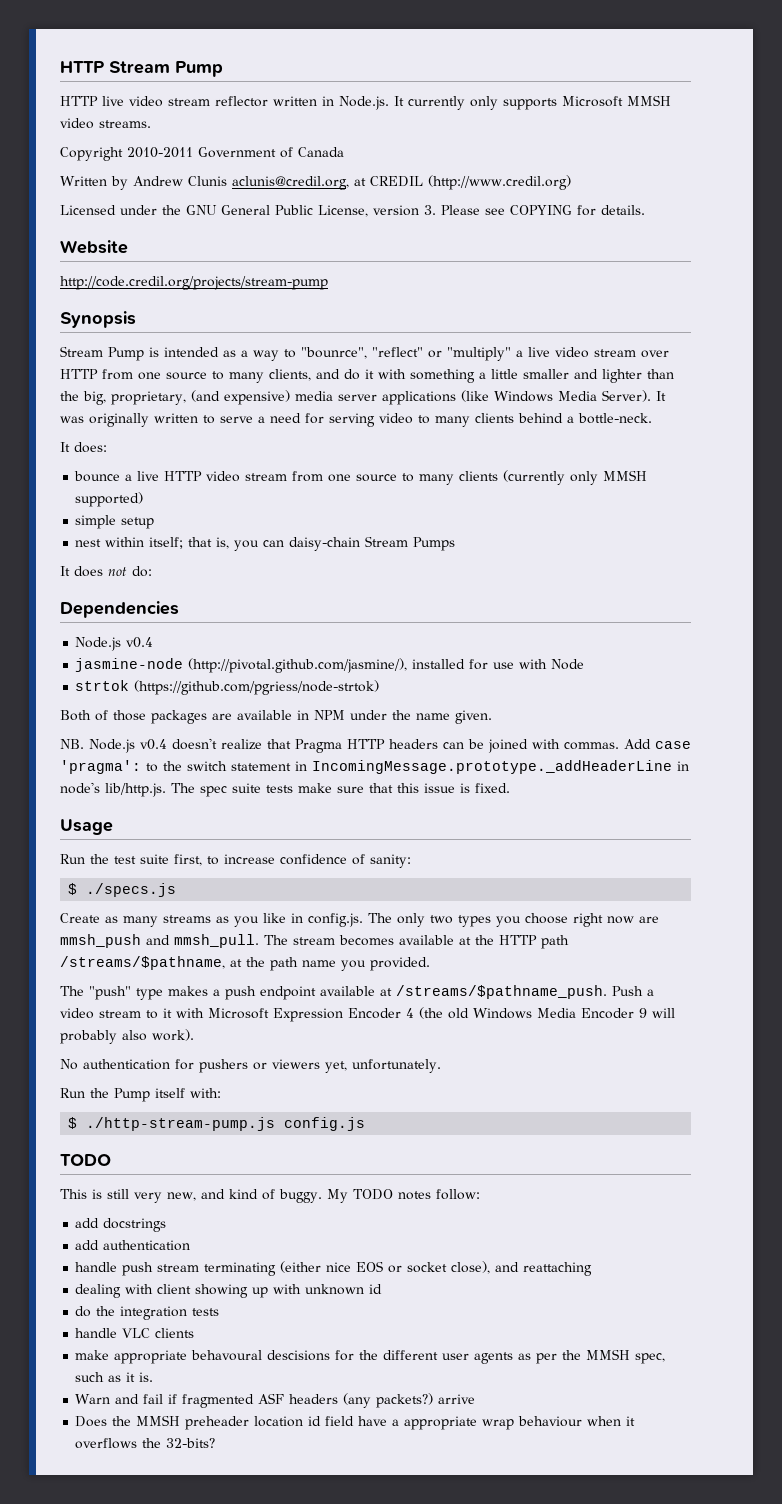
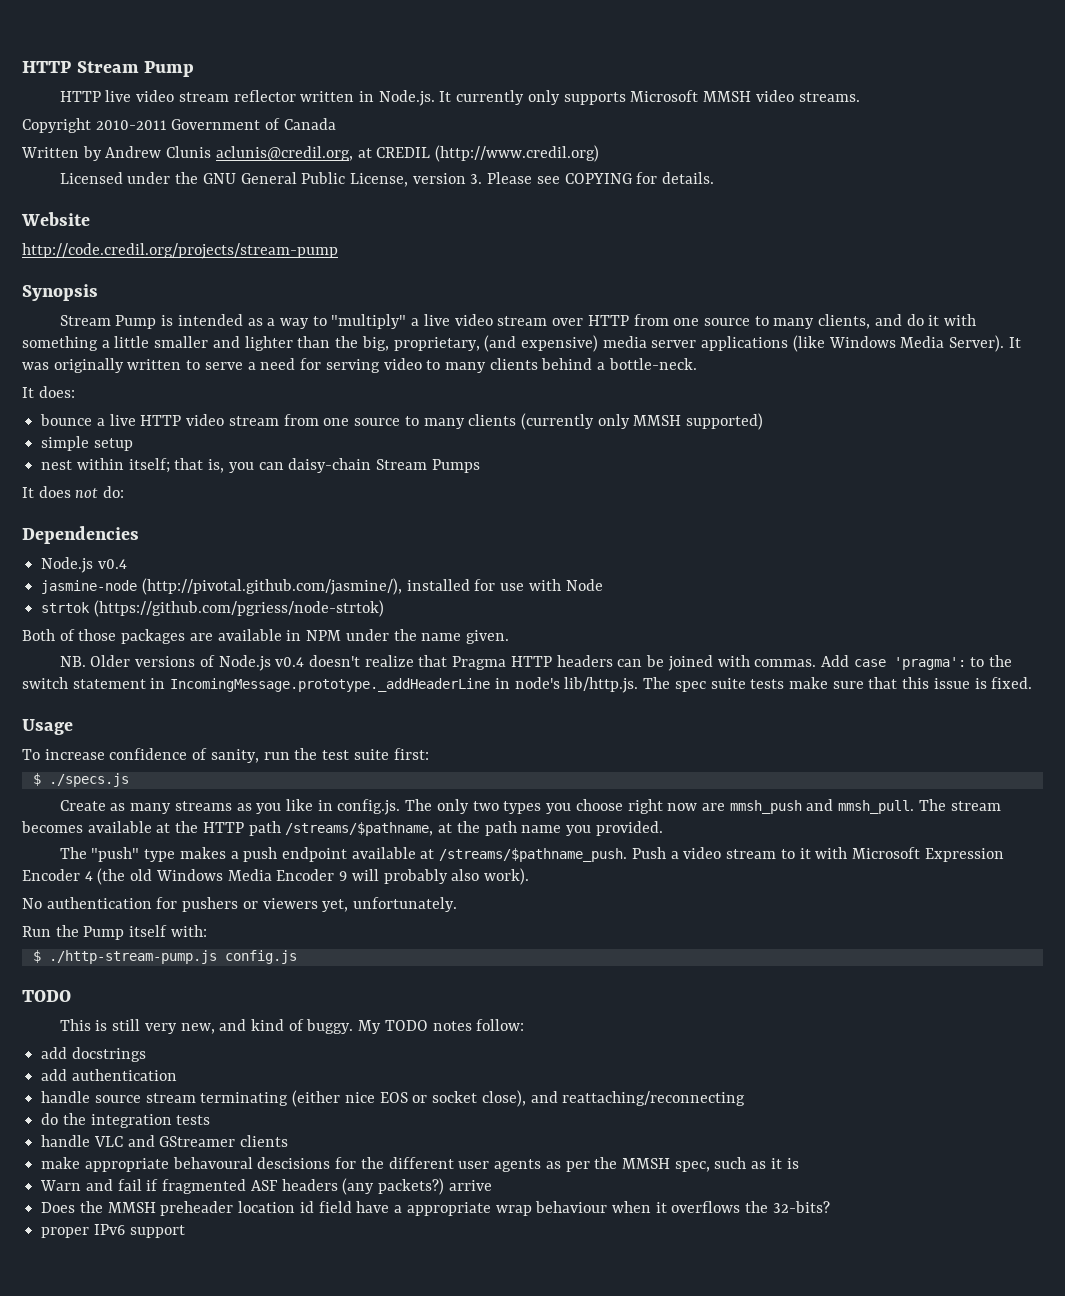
[301,347,442,359] "bounrce", "reflect" or -> (327, 321) none
(84, 744) none -> [90,655,215,667] Older versions of
[60,854,411,868] Run the test suite first, to increase confidence of sanity: -> [22,748,429,763] To increase confidence of sanity, run the test suite first:
[122,1262,154,1276] push -> [94,1095,141,1103] source
[523,1262,593,1276] [75,1284,383,1298] reattaching // dealing with client showing up with unknown id -> [562,1091,746,1106] reattaching/reconnecting
(151, 1333) none -> [127,1135,236,1147] and GStreamer
[139,1372,154,1382] is. -> [786,1158,799,1169] is
(216, 1443) none -> [41,1224,185,1238] // proper IPv6 support

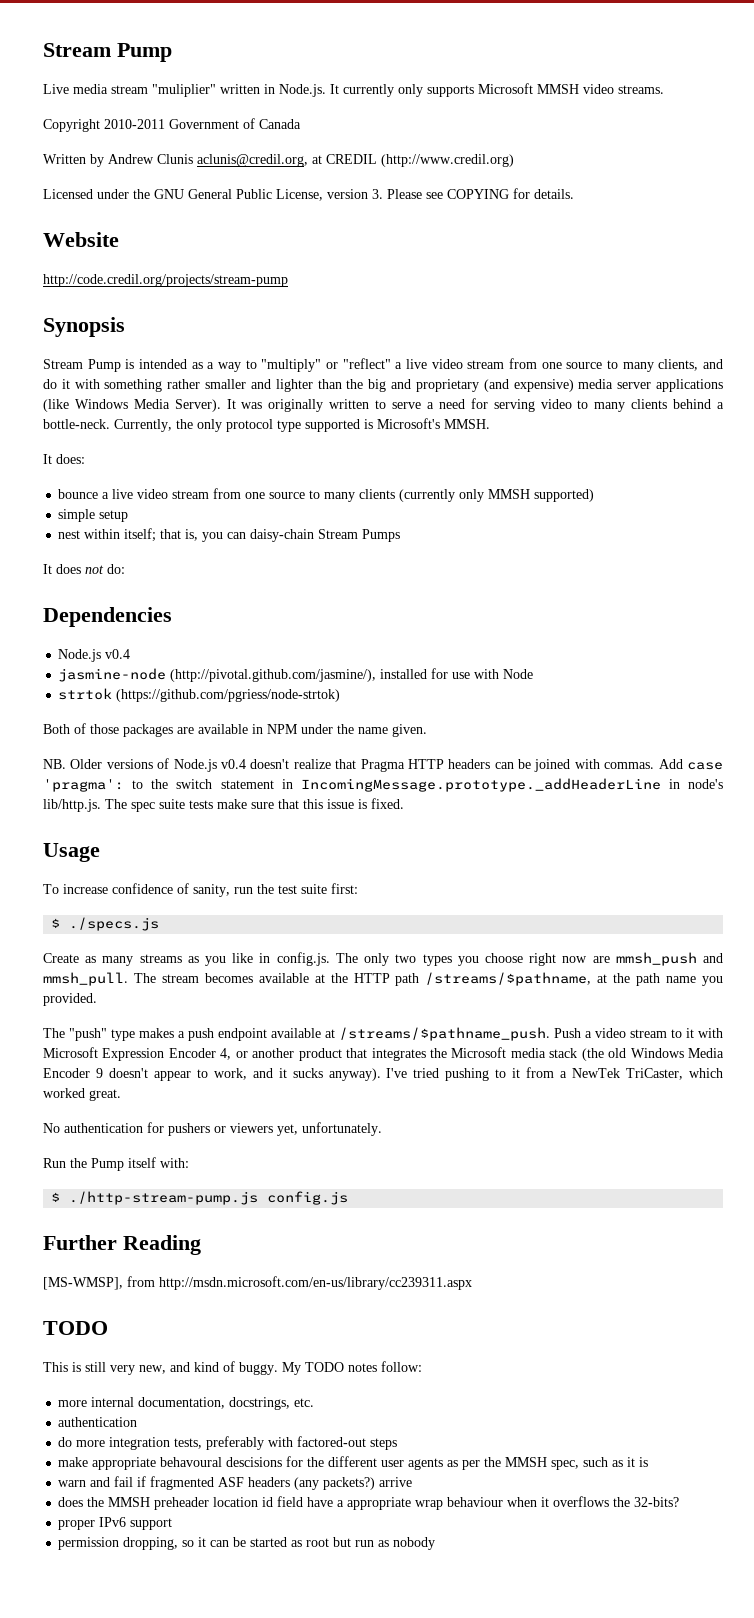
[22,61,71,73] HTTP -> (43, 50) none
[59,90,296,102] HTTP live video stream reflector -> [43,84,216,97] Live media stream "muliplier"
[411,314,629,326] a live video stream over HTTP -> [325,358,505,369] or "reflect" a live video stream
[101,336,150,348] a little -> [167,379,201,389] rather
[361,336,480,351] big, proprietary, -> [368,379,479,392] big and proprietary
(697, 364) none -> [114,418,490,432] Currently, the only protocol type supported is Microsoft's MMSH.
[140,415,182,426] HTTP -> (134, 494) none
[84,871,93,881] 4 -> [220,1047,578,1061] 4, or another product that integrates the Microsoft media stack
[351,868,529,885] will probably also work). -> [108,1067,724,1081] [43,1088,121,1101] doesn't appear to work, and it sucks anyway). I've tried pushing to it from a NewTek TriCaster, which worked great.
(297, 957) none -> [43,1235,201,1255] [43,1276,472,1290] // Further Reading // [MS-WMSP], from http://msdn.microsoft.com/en-us/library/cc239311.aspx
[41,1047,146,1062] [41,1069,177,1081] [41,1090,746,1107] [41,1113,211,1128] [41,1135,289,1147] add docstrings // add authentication // handle source stream terminating (either nice EOS or socket close), and reattaching/reconnecting // do the integration tests // handle VLC and GStreamer clients -> [58,1397,315,1410] [58,1417,138,1427] [58,1436,398,1450] more internal documentation, docstrings, etc. // authentication // do more integration tests, preferably with factored-out steps
[40,1180,82,1191] Warn -> [58,1480,87,1487] warn
[41,1202,76,1213] Does -> [58,1497,84,1507] does
(185, 1231) none -> [58,1537,436,1550] // permission dropping, so it can be started as root but run as nobody

